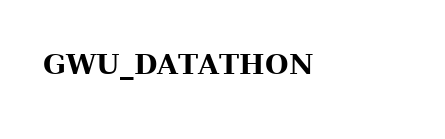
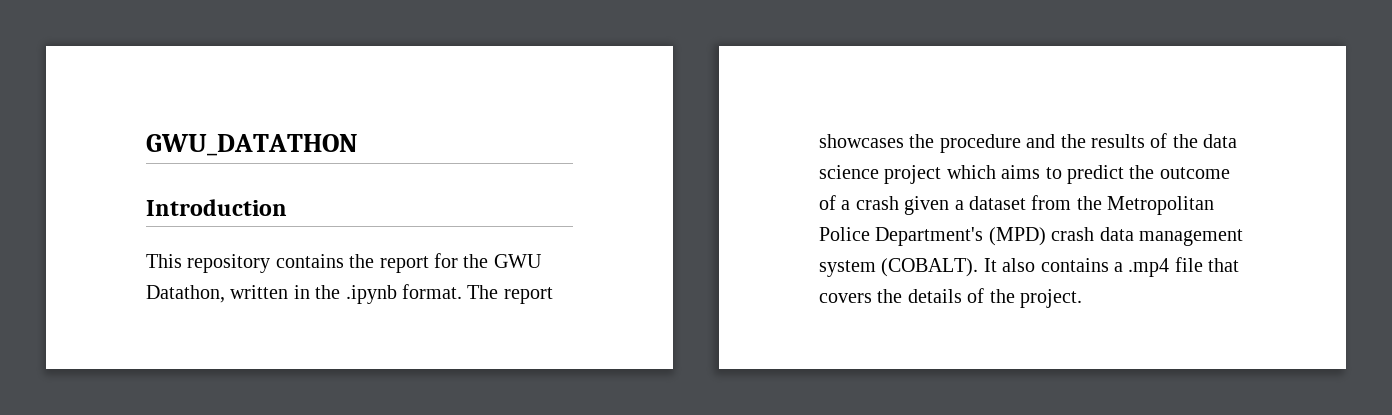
(314, 67) none -> [146,199,287,216] [146,253,542,273] [146,284,553,304] [819,133,1238,153] [819,165,1230,184] [819,195,1215,215] [819,227,1243,246] [819,257,1240,277] [819,288,1082,308] // Introduction // This repository contains the report for the GWU Datathon, written in the .ipynb format. The report showcases the procedure and the results of the data science project which aims to predict the outcome of a crash given a dataset from the Metropolitan Police Department's (MPD) crash data management system (COBALT). It also contains a .mp4 file that covers the details of the project.

